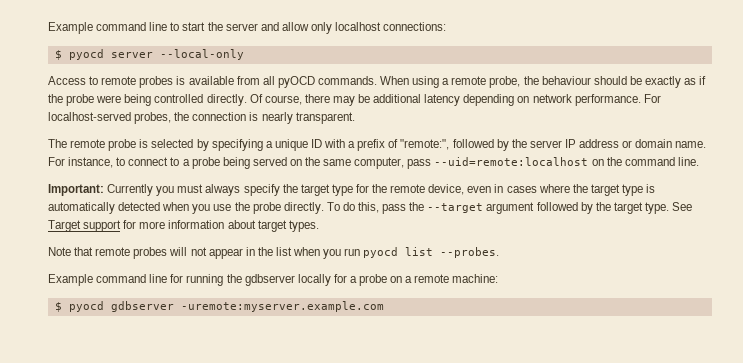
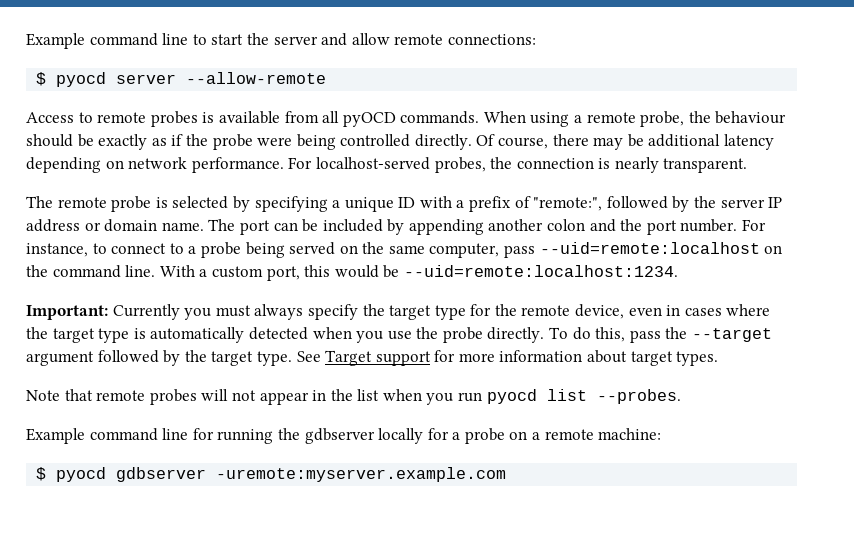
[310,22,382,34] only localhost -> [394,34,444,45] remote
[159,49,244,60] --local-only -> [186,72,327,84] --allow-remote
(707, 144) none -> [208,219,738,235] The port can be included by appending another colon and the port number.
(699, 161) none -> [159,265,678,281] With a custom port, this would be --uid=remote:localhost:1234.

